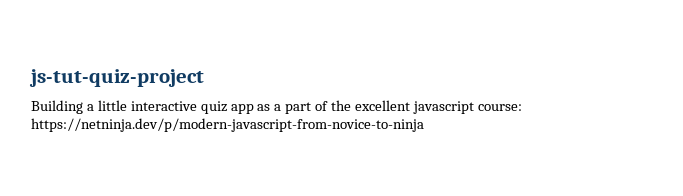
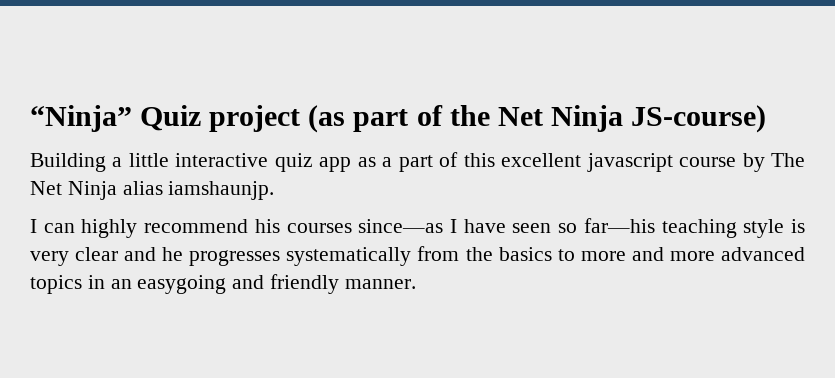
[29,69,204,87] js-tut-quiz-project -> [30,105,766,133] “Ninja” Quiz project (as part of the Net Ninja JS-course)
[331,100,352,111] the -> [463,153,495,167] this
[477,104,522,111] [31,118,424,132] course: https://netninja.dev/p/modern-javascript-from-novice-to-ninja -> [679,153,805,172] [30,181,275,200] [30,218,805,238] [30,246,806,266] [30,274,416,294] course by The Net Ninja alias iamshaunjp. // I can highly recommend his courses since—as I have seen so far—his teaching style is very clear and he progresses systematically from the basics to more and more advanced topics in an easygoing and friendly manner.

